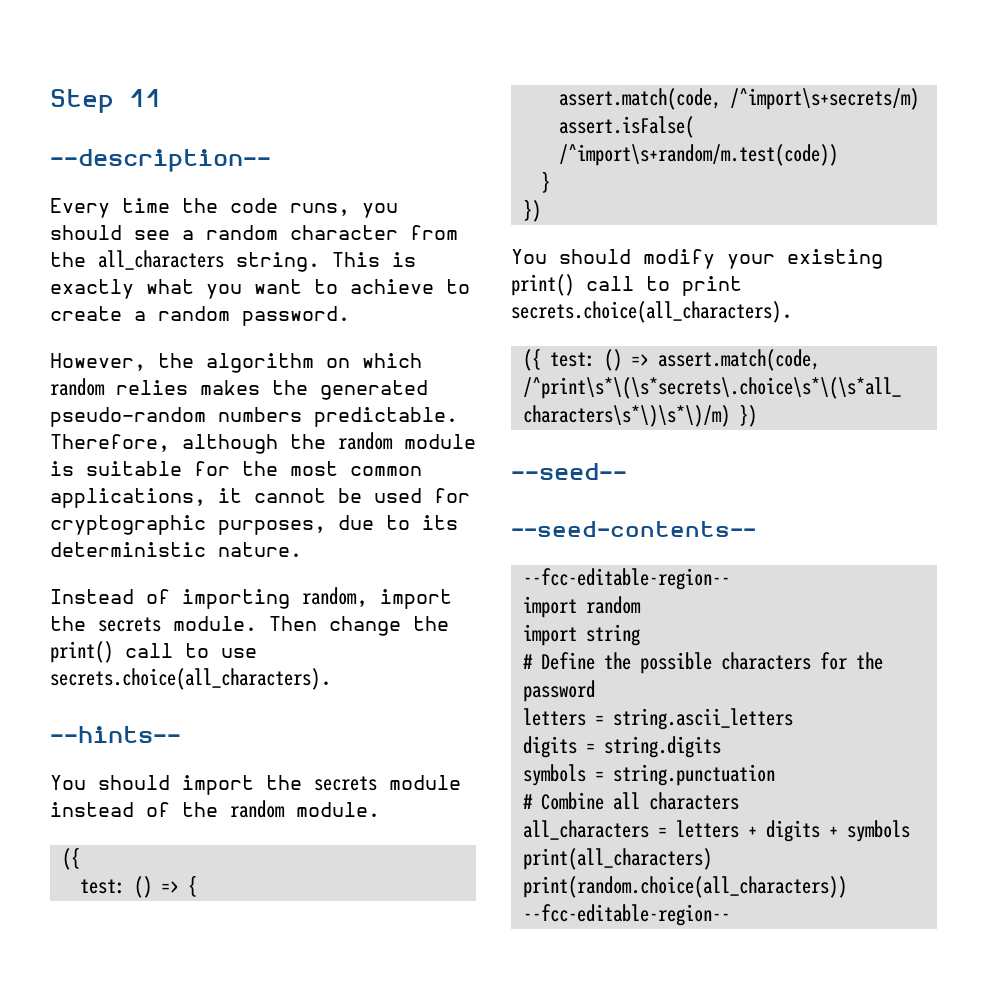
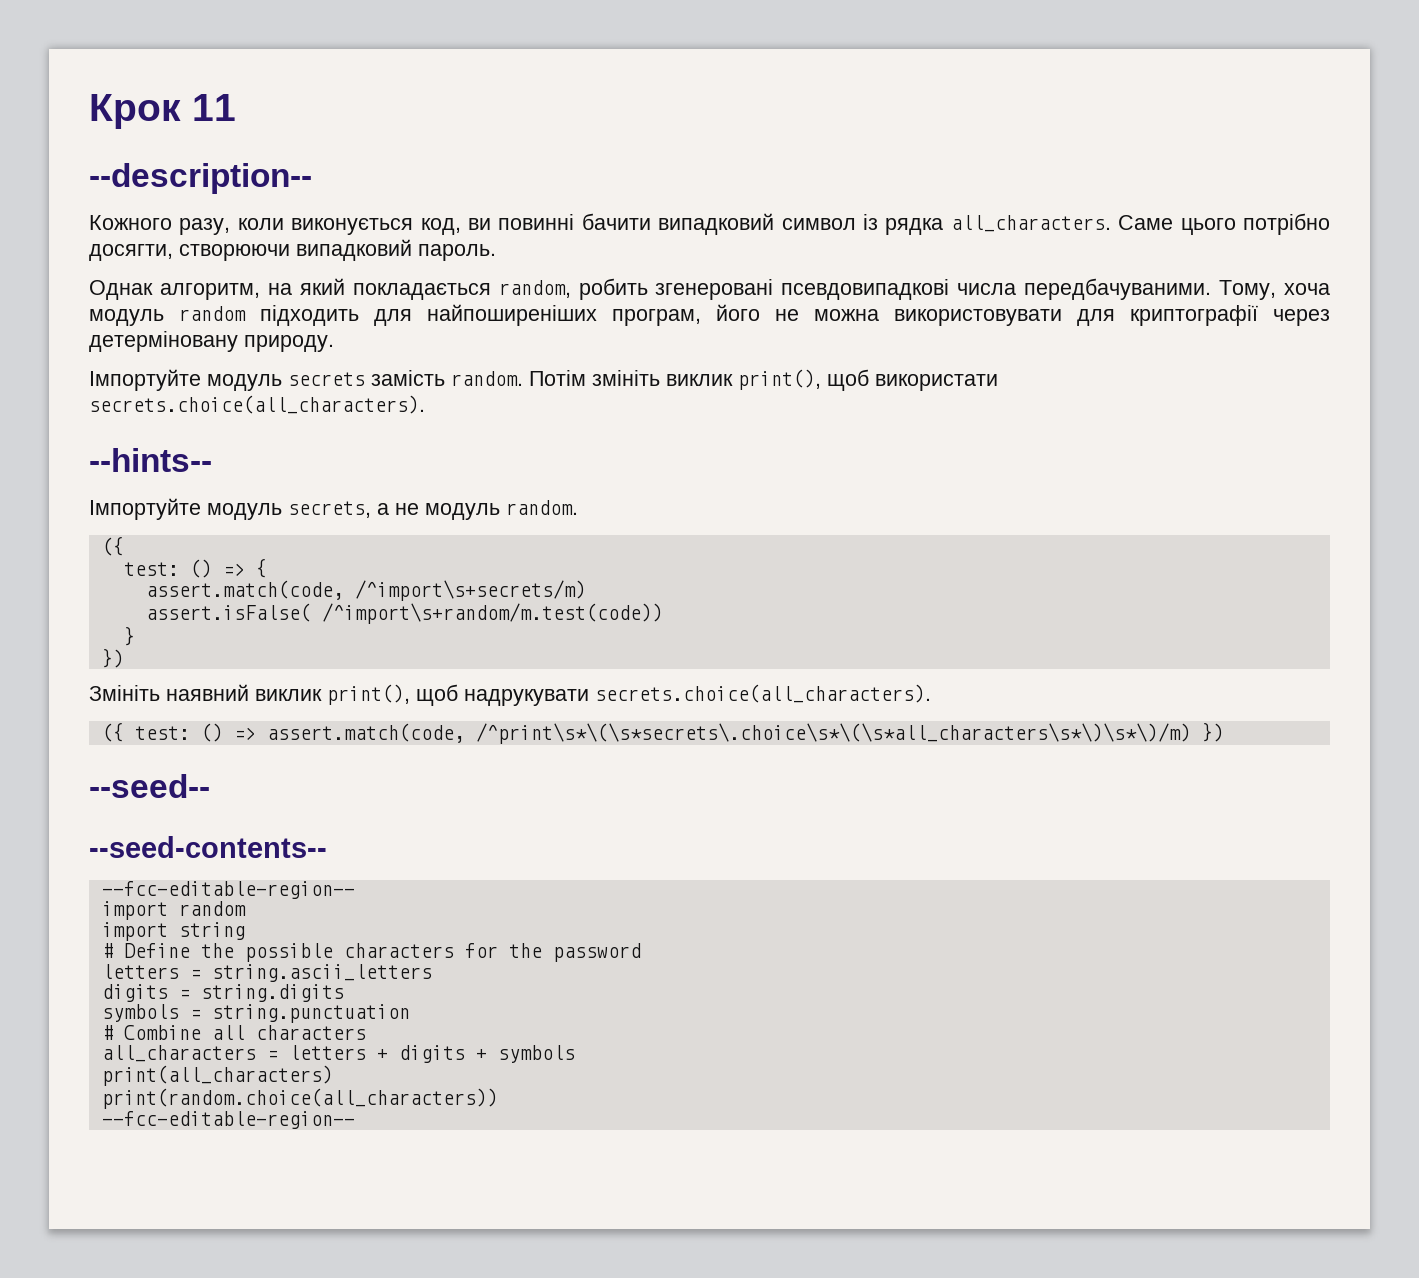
[50,89,114,113] Step -> [89,94,181,129] Крок
[50,198,398,218] [50,225,458,240] [50,250,416,272] [50,279,470,299] [50,306,350,326] [50,353,422,373] [50,378,428,400] [50,407,458,427] [50,432,476,454] [50,461,422,476] [50,488,470,508] [50,515,458,535] [50,542,302,557] [50,587,452,609] [50,616,449,636] [50,641,257,663] [50,668,332,690] [50,726,181,743] [50,775,461,795] [50,800,380,818] Every time the code runs, you should see a random character from the all_characters string. This is exactly what you want to achieve to create a random password. // However, the algorithm on which random relies makes the generated pseudo-random numbers predictable. Therefore, although the random module is suitable for the most common applications, it cannot be used for cryptographic purposes, due to its deterministic nature. // Instead of importing random, import the secrets module. Then change the print() call to use secrets.choice(all_characters). // --hints-- // You should import the secrets module instead of the random module. -> [89,213,1330,235] [89,239,496,261] [89,278,1330,300] [89,304,1330,326] [89,331,334,352] [89,369,998,391] [89,395,425,414] [89,448,212,472] [89,498,578,520] Кожного разу, коли виконується код, ви повинні бачити випадковий символ із рядка all_characters. Саме цього потрібно досягти, створюючи випадковий пароль. // Однак алгоритм, на який покладається random, робить згенеровані псевдовипадкові числа передбачуваними. Тому, хоча модуль random підходить для найпоширеніших програм, його не можна використовувати для криптографії через детерміновану природу. // Імпортуйте модуль secrets замість random. Потім змініть виклик print(), щоб використати secrets.choice(all_characters). // --hints-- // Імпортуйте модуль secrets, а не модуль random.
[511,249,883,269] [511,274,742,296] You should modify your existing print() call to print -> [89,684,589,706] Змініть наявний виклик print(), щоб надрукувати

